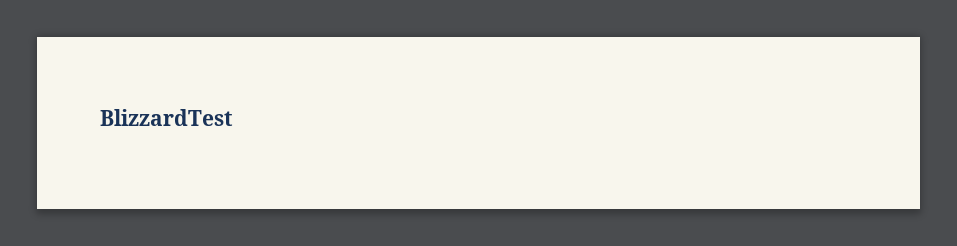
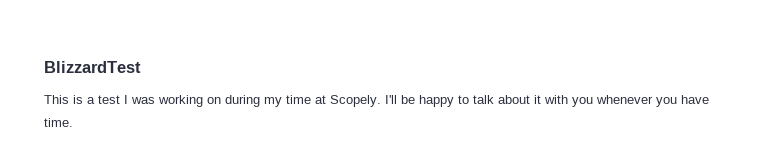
(233, 117) none -> [44,95,709,107] [44,118,73,127] // This is a test I was working on during my time at Scopely. I'll be happy to talk about it with you whenever you have time.

